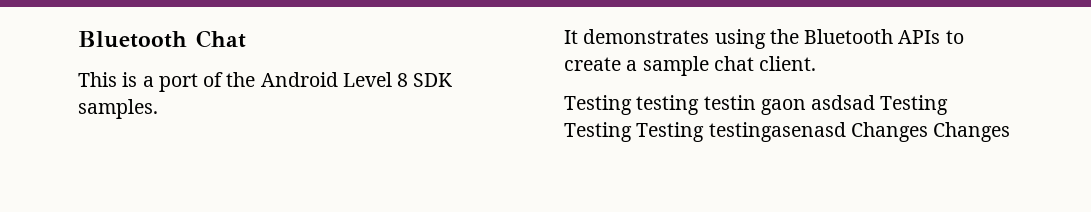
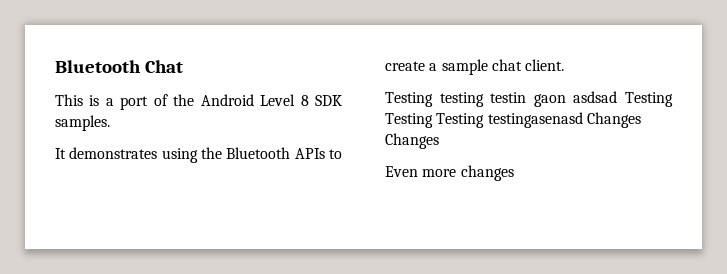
(1011, 132) none -> [385,165,514,181] // Even more changes

